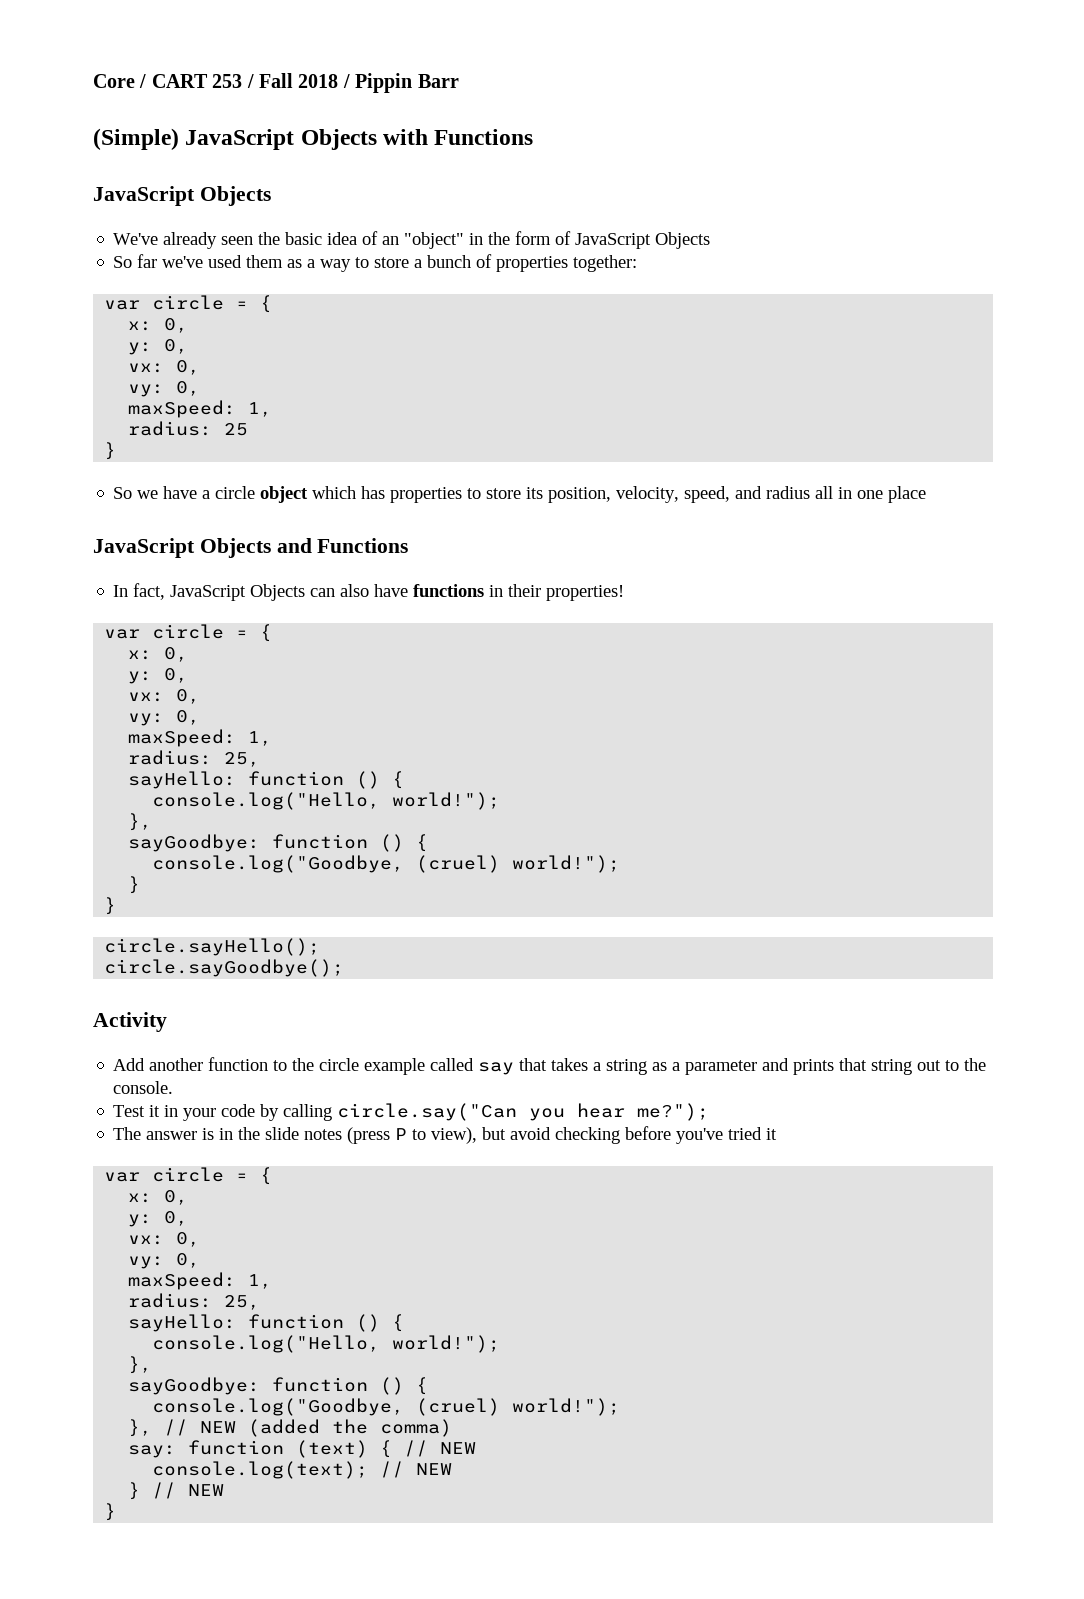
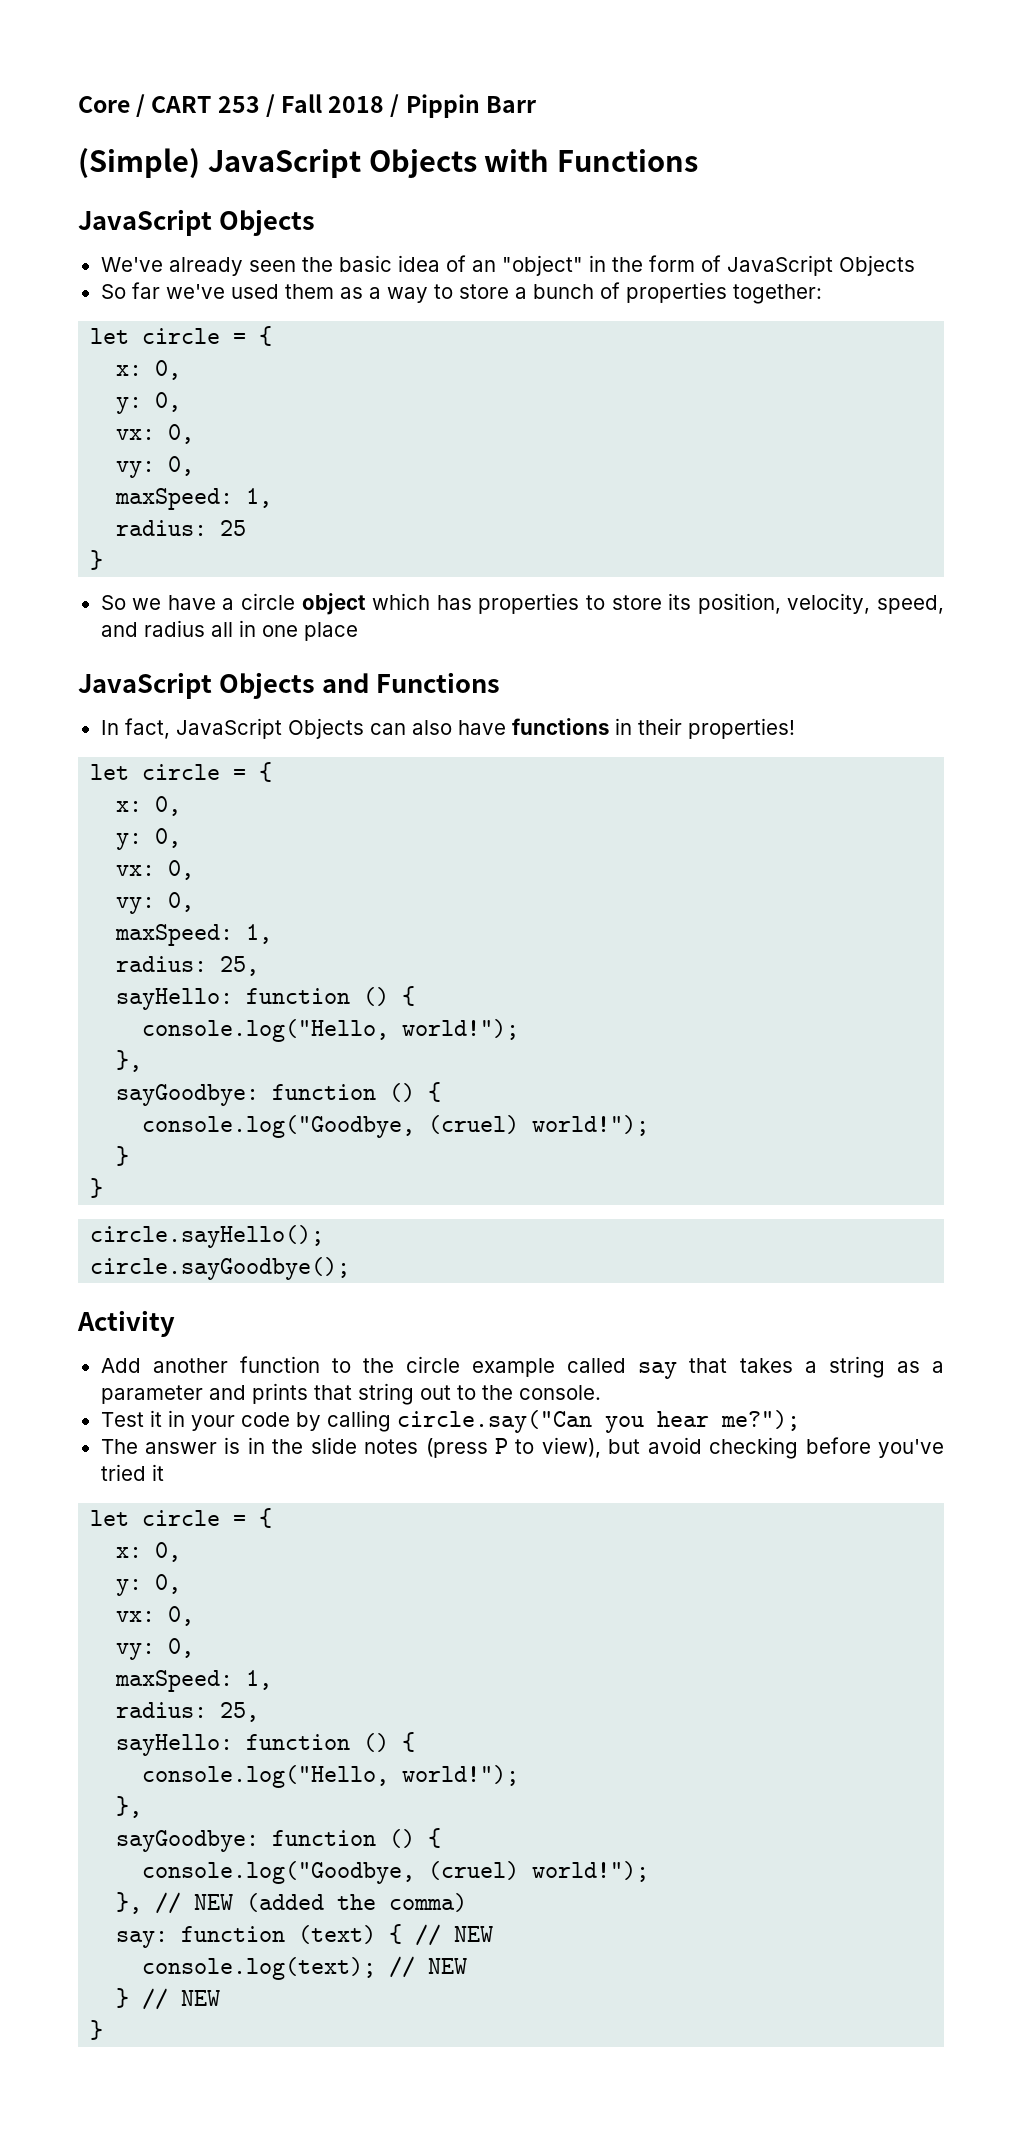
[104,300,141,310] var -> [90,328,130,344] let
[104,629,141,639] var -> [90,764,130,780] let
[104,1172,141,1182] var -> [90,1510,130,1526] let

